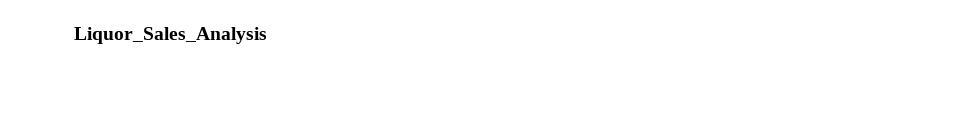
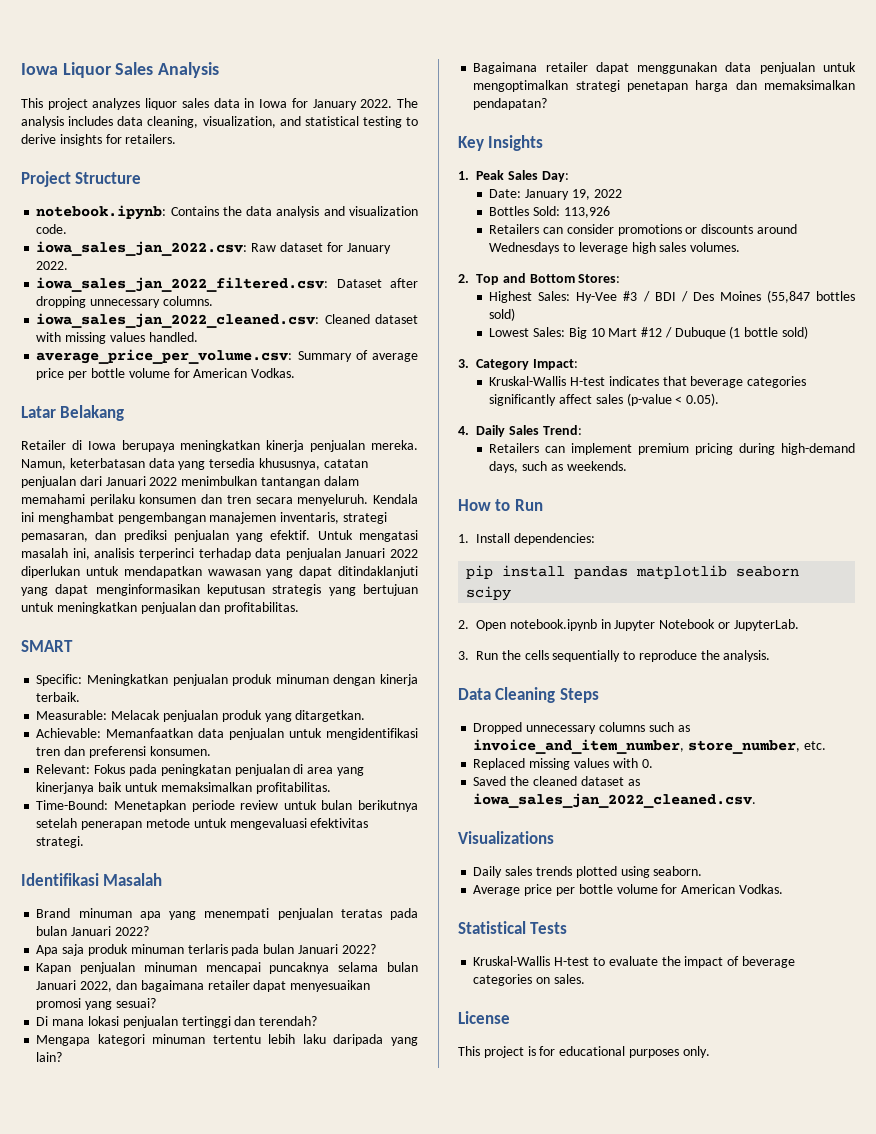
[74,27,267,44] Liquor_Sales_Analysis -> [21,62,220,78] [21,98,418,110] [21,116,418,128] [21,134,177,146] [21,171,142,187] [36,205,418,220] [36,224,68,234] [36,241,391,256] [36,261,69,270] [36,277,418,292] [36,296,213,308] [36,313,418,328] [36,332,198,344] [36,349,418,364] [36,368,296,380] [21,405,125,421] [21,440,418,452] [21,458,368,470] [21,476,359,488] [21,494,418,506] [21,512,387,524] [21,530,418,542] [21,548,418,560] [21,566,418,578] [21,584,418,596] [21,602,300,614] [21,640,73,652] [36,674,418,686] [36,692,81,702] [36,710,366,722] [36,728,419,740] [36,746,211,758] [36,764,364,776] [36,782,331,794] [36,800,419,812] [36,818,369,830] [36,836,85,848] [21,873,163,886] [36,908,418,920] [36,926,149,936] [36,944,376,956] [36,962,418,974] [36,980,371,992] [36,998,156,1010] [36,1016,318,1028] [36,1034,418,1046] [36,1052,63,1062] [473,62,856,74] [473,80,855,92] [473,98,548,110] [458,135,544,151] [458,170,569,182] [489,189,622,200] [489,206,610,218] [489,224,797,236] [489,242,741,254] [458,273,621,285] [489,290,855,303] [489,308,516,321] [489,326,809,339] [458,359,578,370] [489,376,807,388] [489,393,720,406] [458,425,582,437] [489,443,855,455] [489,461,627,473] [458,499,543,511] [458,533,595,545] [466,565,800,579] [466,586,512,601] [458,619,799,631] [458,650,771,662] [458,687,599,703] [473,722,690,734] [473,739,826,754] [473,758,653,770] [473,776,640,786] [473,793,757,808] [458,831,554,844] [473,866,703,878] [473,884,783,896] [458,921,568,934] [473,956,795,968] [473,974,585,986] [458,1011,510,1024] [458,1046,710,1058] Iowa Liquor Sales Analysis // This project analyzes liquor sales data in Iowa for January 2022. The analysis includes data cleaning, visualization, and statistical testing to derive insights for retailers. // Project Structure // notebook.ipynb: Contains the data analysis and visualization code. // iowa_sales_jan_2022.csv: Raw dataset for January 2022. // iowa_sales_jan_2022_filtered.csv: Dataset after dropping unnecessary columns. // iowa_sales_jan_2022_cleaned.csv: Cleaned dataset with missing values handled. // average_price_per_volume.csv: Summary of average price per bottle volume for American Vodkas. // Latar Belakang // Retailer di Iowa berupaya meningkatkan kinerja penjualan mereka. Namun, keterbatasan data yang tersedia khususnya, catatan penjualan dari Januari 2022 menimbulkan tantangan dalam memahami perilaku konsumen dan tren secara menyeluruh. Kendala ini menghambat pengembangan manajemen inventaris, strategi pemasaran, dan prediksi penjualan yang efektif. Untuk mengatasi masalah ini, analisis terperinci terhadap data penjualan Januari 2022 diperlukan untuk mendapatkan wawasan yang dapat ditindaklanjuti yang dapat menginformasikan keputusan strategis yang bertujuan untuk meningkatkan penjualan dan profitabilitas. // SMART // Specific: Meningkatkan penjualan produk minuman dengan kinerja terbaik. // Measurable: Melacak penjualan produk yang ditargetkan. // Achievable: Memanfaatkan data penjualan untuk mengidentifikasi tren dan preferensi konsumen. // Relevant: Fokus pada peningkatan penjualan di area yang kinerjanya baik untuk memaksimalkan profitabilitas. // Time-Bound: Menetapkan periode review untuk bulan berikutnya setelah penerapan metode untuk mengevaluasi efektivitas strategi. // Identifikasi Masalah // Brand minuman apa yang menempati penjualan teratas pada bulan Januari 2022? // Apa saja produk minuman terlaris pada bulan Januari 2022? // Kapan penjualan minuman mencapai puncaknya selama bulan Januari 2022, dan bagaimana retailer dapat menyesuaikan promosi yang sesuai? // Di mana lokasi penjualan tertinggi dan terendah? // Mengapa kategori minuman tertentu lebih laku daripada yang lain? // Bagaimana retailer dapat menggunakan data penjualan untuk mengoptimalkan strategi penetapan harga dan memaksimalkan pendapatan? // Key Insights // 1. Peak Sales Day: // Date: January 19, 2022 // Bottles Sold: 113,926 // Retailers can consider promotions or discounts around Wednesdays to leverage high sales volumes. // 2. Top and Bottom Stores: // Highest Sales: Hy-Vee #3 / BDI / Des Moines (55,847 bottles sold) // Lowest Sales: Big 10 Mart #12 / Dubuque (1 bottle sold) // 3. Category Impact: // Kruskal-Wallis H-test indicates that beverage categories significantly affect sales (p-value < 0.05). // 4. Daily Sales Trend: // Retailers can implement premium pricing during high-demand days, such as weekends. // How to Run // 1. Install dependencies: // pip install pandas matplotlib seaborn scipy // 2. Open notebook.ipynb in Jupyter Notebook or JupyterLab. // 3. Run the cells sequentially to reproduce the analysis. // Data Cleaning Steps // Dropped unnecessary columns such as invoice_and_item_number, store_number, etc. // Replaced missing values with 0. // Saved the cleaned dataset as iowa_sales_jan_2022_cleaned.csv. // Visualizations // Daily sales trends plotted using seaborn. // Average price per bottle volume for American Vodkas. // Statistical Tests // Kruskal-Wallis H-test to evaluate the impact of beverage categories on sales. // License // This project is for educational purposes only.

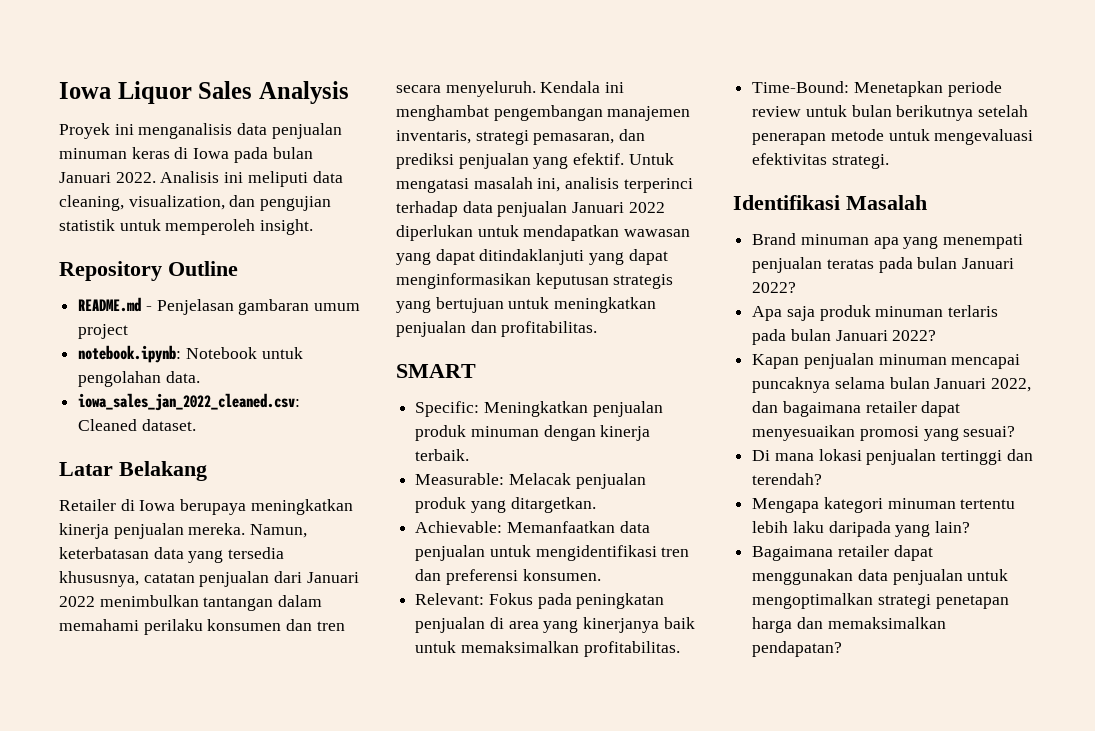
[21,98,418,110] [21,116,418,128] [21,134,177,146] [21,171,142,187] [36,205,418,220] [36,224,68,234] [36,241,391,256] [36,261,69,270] [36,277,418,292] [36,296,213,308] [36,313,418,328] [36,332,198,344] [36,349,418,364] [36,368,296,380] This project analyzes liquor sales data in Iowa for January 2022. The analysis includes data cleaning, visualization, and statistical testing to derive insights for retailers. // Project Structure // notebook.ipynb: Contains the data analysis and visualization code. // iowa_sales_jan_2022.csv: Raw dataset for January 2022. // iowa_sales_jan_2022_filtered.csv: Dataset after dropping unnecessary columns. // iowa_sales_jan_2022_cleaned.csv: Cleaned dataset with missing values handled. // average_price_per_volume.csv: Summary of average price per bottle volume for American Vodkas. -> [59,123,342,139] [59,147,313,163] [59,171,343,187] [59,195,332,211] [59,219,314,235] [59,261,238,281] [78,297,361,315] [78,324,129,339] [78,345,303,363] [78,371,200,387] [78,393,301,411] [78,419,196,431] Proyek ini menganalisis data penjualan minuman keras di Iowa pada bulan Januari 2022. Analisis ini meliputi data cleaning, visualization, dan pengujian statistik untuk memperoleh insight. // Repository Outline // README.md - Penjelasan gambaran umum project // notebook.ipynb: Notebook untuk pengolahan data. // iowa_sales_jan_2022_cleaned.csv: Cleaned dataset.
[458,135,544,151] [458,170,569,182] [489,189,622,200] [489,206,610,218] [489,224,797,236] [489,242,741,254] [458,273,621,285] [489,290,855,303] [489,308,516,321] [489,326,809,339] [458,359,578,370] [489,376,807,388] [489,393,720,406] [458,425,582,437] [489,443,855,455] [489,461,627,473] [458,499,543,511] [458,533,595,545] [466,565,800,579] [466,586,512,601] [458,619,799,631] [458,650,771,662] [458,687,599,703] [473,722,690,734] [473,739,826,754] [473,758,653,770] [473,776,640,786] [473,793,757,808] [458,831,554,844] [473,866,703,878] [473,884,783,896] [458,921,568,934] [473,956,795,968] [473,974,585,986] [458,1011,510,1024] [458,1046,710,1058] // Key Insights // 1. Peak Sales Day: // Date: January 19, 2022 // Bottles Sold: 113,926 // Retailers can consider promotions or discounts around Wednesdays to leverage high sales volumes. // 2. Top and Bottom Stores: // Highest Sales: Hy-Vee #3 / BDI / Des Moines (55,847 bottles sold) // Lowest Sales: Big 10 Mart #12 / Dubuque (1 bottle sold) // 3. Category Impact: // Kruskal-Wallis H-test indicates that beverage categories significantly affect sales (p-value < 0.05). // 4. Daily Sales Trend: // Retailers can implement premium pricing during high-demand days, such as weekends. // How to Run // 1. Install dependencies: // pip install pandas matplotlib seaborn scipy // 2. Open notebook.ipynb in Jupyter Notebook or JupyterLab. // 3. Run the cells sequentially to reproduce the analysis. // Data Cleaning Steps // Dropped unnecessary columns such as invoice_and_item_number, store_number, etc. // Replaced missing values with 0. // Saved the cleaned dataset as iowa_sales_jan_2022_cleaned.csv. // Visualizations // Daily sales trends plotted using seaborn. // Average price per bottle volume for American Vodkas. // Statistical Tests // Kruskal-Wallis H-test to evaluate the impact of beverage categories on sales. // License // This project is for educational purposes only. -> (843, 649) none

